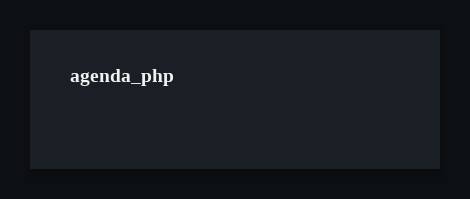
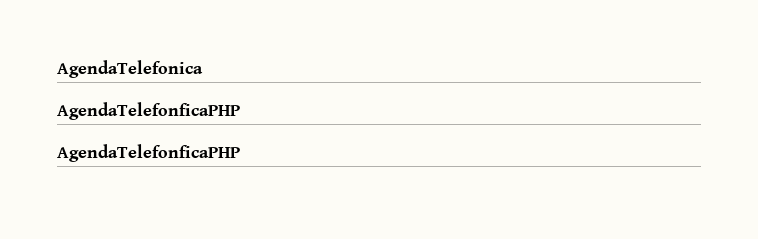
[70,69,174,86] agenda_php -> [57,60,203,78] [57,102,240,120] [57,144,240,162] AgendaTelefonica // AgendaTelefonficaPHP // AgendaTelefonficaPHP

